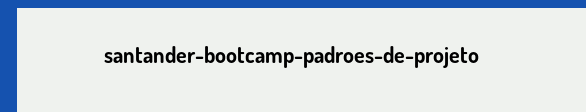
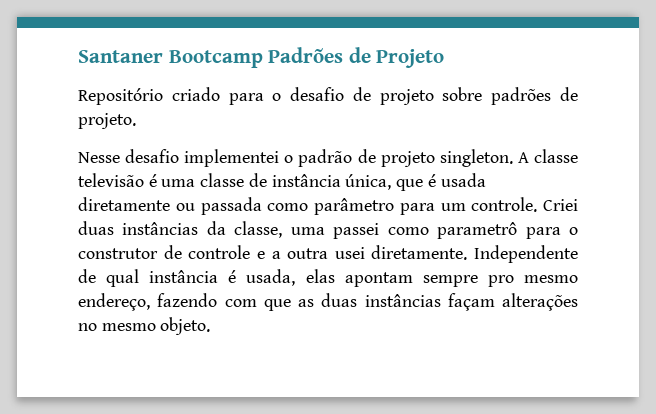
[104,46,479,68] santander-bootcamp-padroes-de-projeto -> [78,47,445,68] [78,87,578,105] [78,113,136,129] [78,149,578,167] [78,173,486,191] [78,197,578,215] [78,221,579,239] [78,245,578,263] [78,269,578,287] [78,293,578,311] [78,317,211,335] Santaner Bootcamp Padrões de Projeto // Repositório criado para o desafio de projeto sobre padrões de projeto. // Nesse desafio implementei o padrão de projeto singleton. A classe televisão é uma classe de instância única, que é usada diretamente ou passada como parâmetro para um controle. Criei duas instâncias da classe, uma passei como parametrô para o construtor de controle e a outra usei diretamente. Independente de qual instância é usada, elas apontam sempre pro mesmo endereço, fazendo com que as duas instâncias façam alterações no mesmo objeto.

